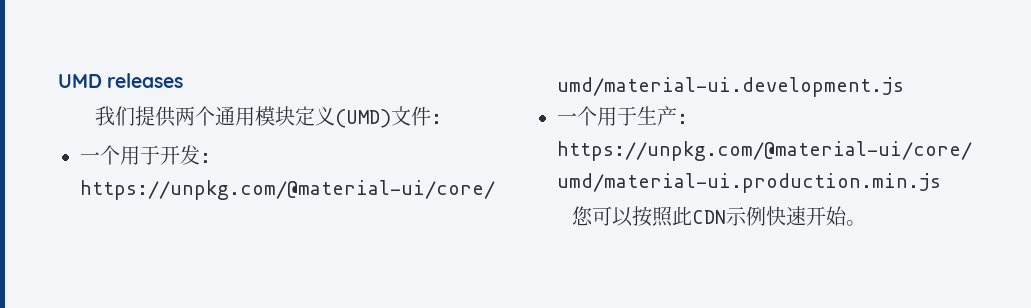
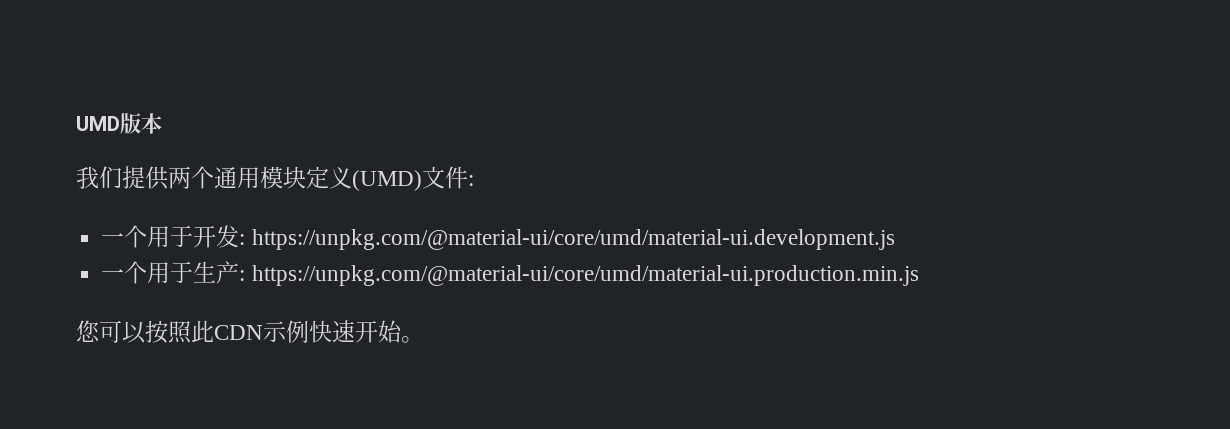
[107,73,184,88] releases -> [120,113,162,134] 版本

